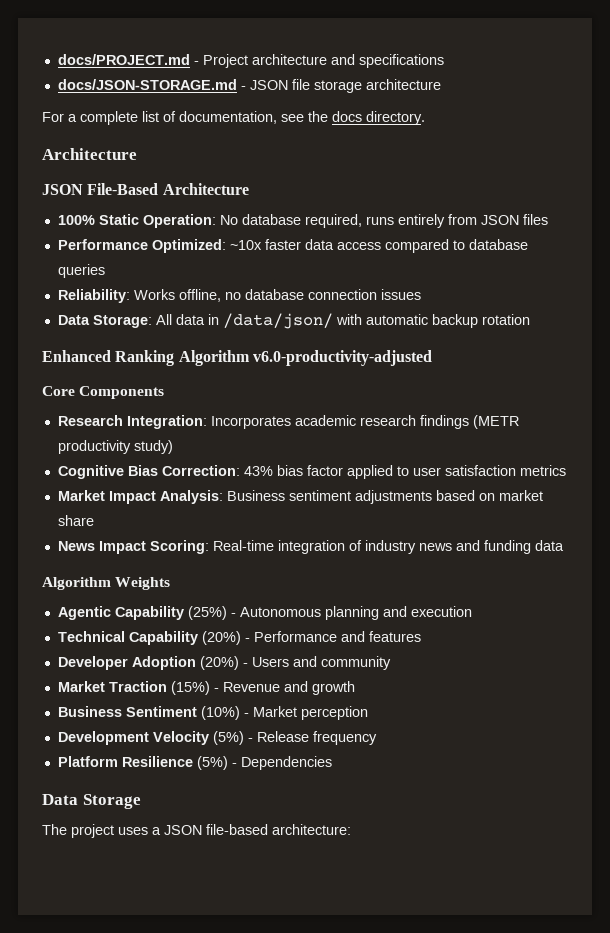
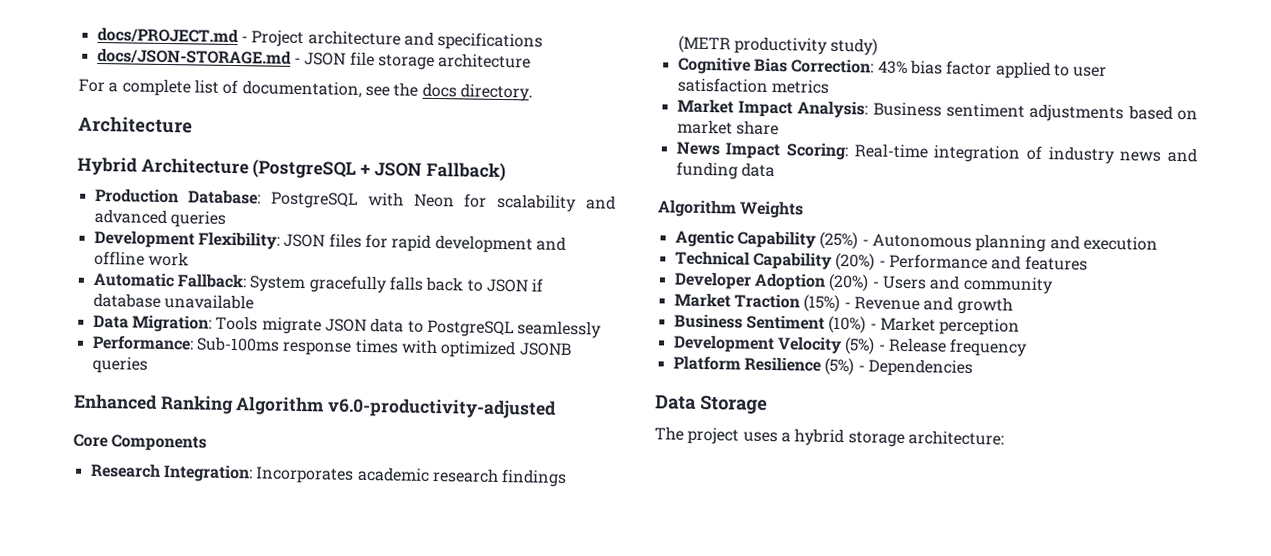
[42,183,249,195] [57,214,548,228] [57,239,528,253] [57,264,105,278] [57,289,421,303] [57,313,530,329] JSON File-Based Architecture // 100% Static Operation: No database required, runs entirely from JSON files // Performance Optimized: ~10x faster data access compared to database queries // Reliability: Works offline, no database connection issues // Data Storage: All data in /data/json/ with automatic backup rotation -> [77,156,506,182] [94,187,616,213] [93,208,226,228] [93,229,566,254] [93,250,189,267] [92,271,544,294] [92,292,254,310] [92,314,603,339] [91,334,572,359] [91,355,148,374] Hybrid Architecture (PostgreSQL + JSON Fallback) // Production Database: PostgreSQL with Neon for scalability and advanced queries // Development Flexibility: JSON files for rapid development and offline work // Automatic Fallback: System gracefully falls back to JSON if database unavailable // Data Migration: Tools migrate JSON data to PostgreSQL seamlessly // Performance: Sub-100ms response times with optimized JSONB queries
[164,824,268,835] JSON file-based -> [794,428,905,448] hybrid storage

